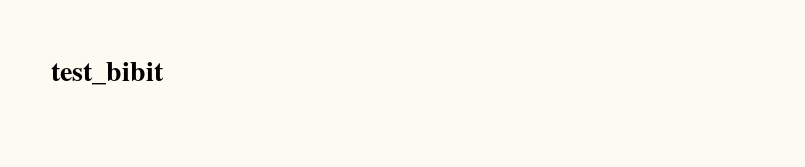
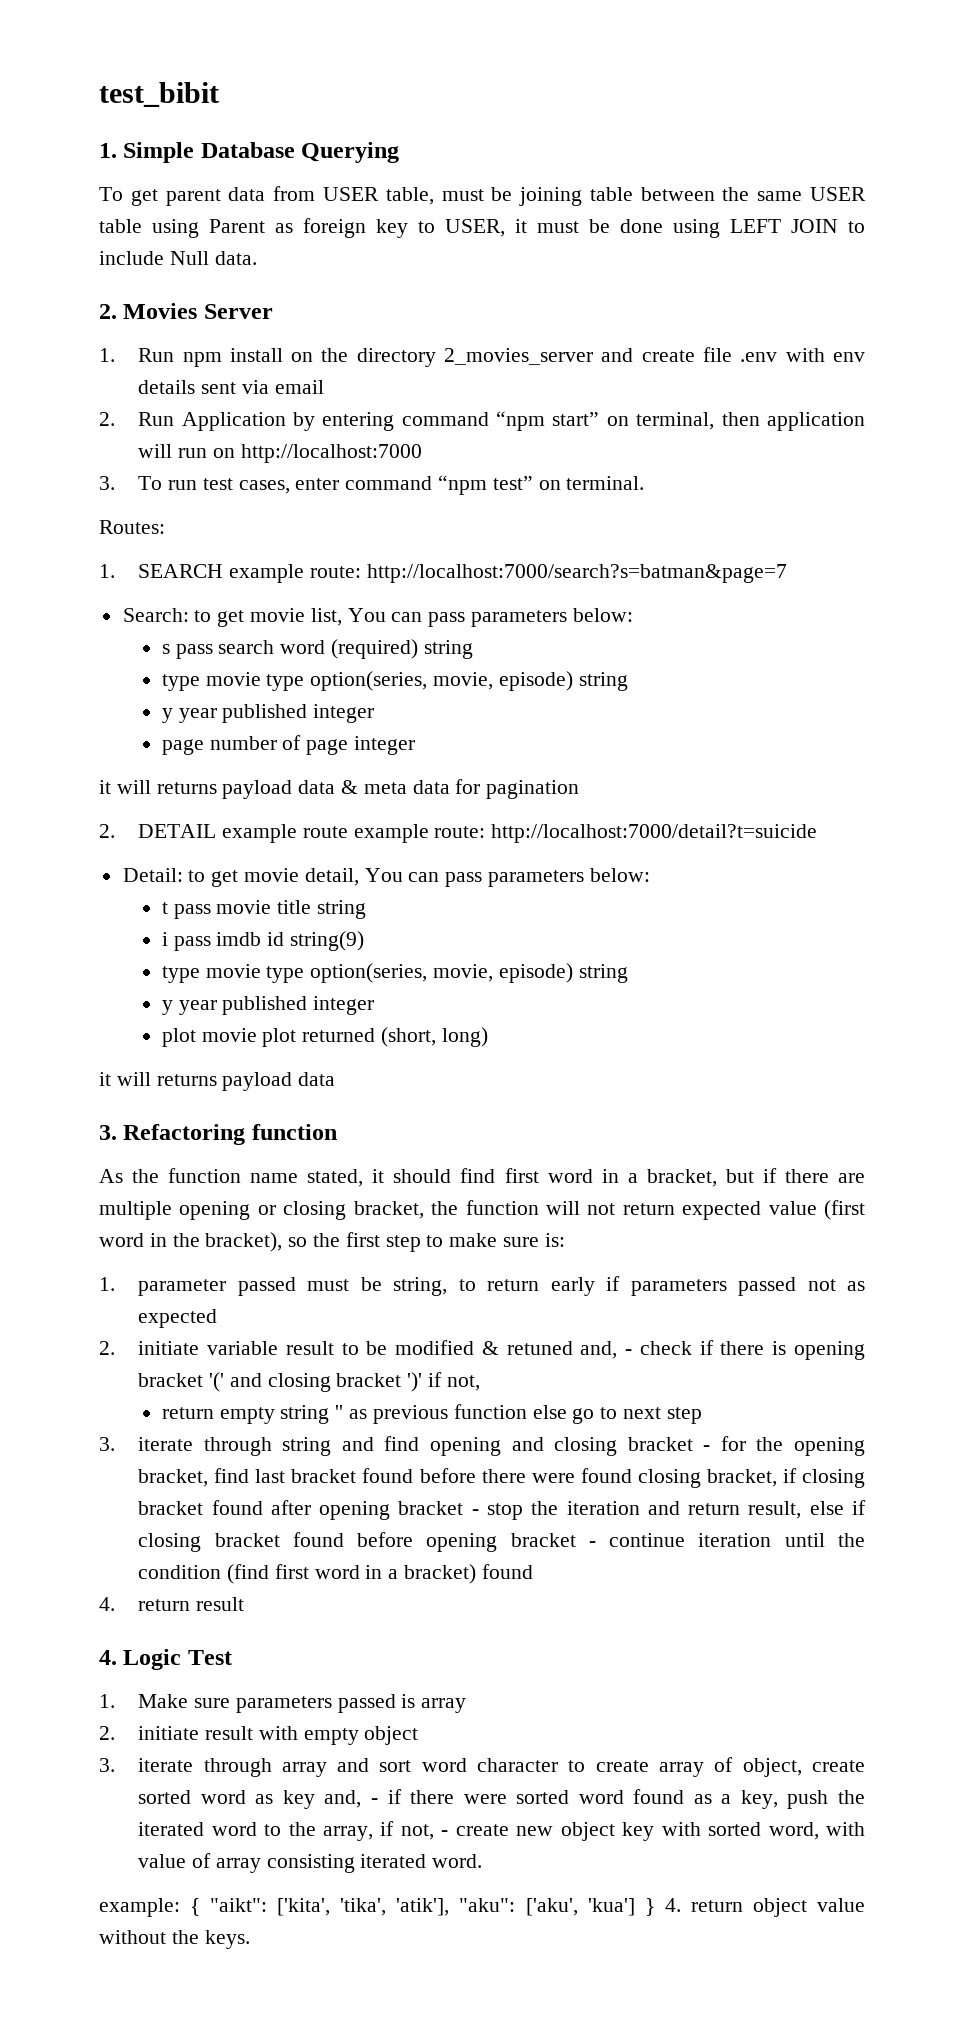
(164, 73) none -> [99,142,400,163] [99,186,867,206] [99,218,865,238] [99,251,257,265] [99,303,273,319] [99,347,865,367] [138,380,324,394] [99,411,865,431] [138,444,422,463] [99,475,645,495] [99,520,165,534] [99,564,787,583] [122,608,633,627] [161,639,473,659] [161,671,628,691] [161,704,375,723] [161,735,416,755] [99,779,580,799] [99,824,818,843] [122,868,650,887] [161,900,367,919] [161,931,365,951] [161,963,628,983] [161,996,375,1015] [161,1027,488,1047] [99,1072,336,1091] [99,1124,337,1145] [99,1168,865,1187] [99,1200,865,1220] [99,1232,565,1252] [99,1276,866,1296] [138,1309,218,1328] [99,1340,866,1360] [138,1372,480,1392] [161,1404,702,1424] [99,1436,865,1456] [138,1468,865,1488] [138,1500,867,1520] [138,1532,865,1552] [138,1564,533,1584] [99,1597,245,1611] [99,1649,232,1670] [99,1694,467,1713] [99,1726,419,1745] [99,1757,865,1777] [138,1789,865,1809] [138,1821,866,1841] [138,1853,483,1873] [99,1898,866,1917] [99,1930,250,1949] // 1. Simple Database Querying // To get parent data from USER table, must be joining table between the same USER table using Parent as foreign key to USER, it must be done using LEFT JOIN to include Null data. // 2. Movies Server // 1. Run npm install on the directory 2_movies_server and create file .env with env details sent via email // 2. Run Application by entering command “npm start” on terminal, then application will run on http://localhost:7000 // 3. To run test cases, enter command “npm test” on terminal. // Routes: // 1. SEARCH example route: http://localhost:7000/search?s=batman&page=7 // Search: to get movie list, You can pass parameters below: // s pass search word (required) string // type movie type option(series, movie, episode) string // y year published integer // page number of page integer // it will returns payload data & meta data for pagination // 2. DETAIL example route example route: http://localhost:7000/detail?t=suicide // Detail: to get movie detail, You can pass parameters below: // t pass movie title string // i pass imdb id string(9) // type movie type option(series, movie, episode) string // y year published integer // plot movie plot returned (short, long) // it will returns payload data // 3. Refactoring function // As the function name stated, it should find first word in a bracket, but if there are multiple opening or closing bracket, the function will not return expected value (first word in the bracket), so the first step to make sure is: // 1. parameter passed must be string, to return early if parameters passed not as expected // 2. initiate variable result to be modified & retuned and, - check if there is opening bracket '(' and closing bracket ')' if not, // return empty string '' as previous function else go to next step // 3. iterate through string and find opening and closing bracket - for the opening bracket, find last bracket found before there were found closing bracket, if closing bracket found after opening bracket - stop the iteration and return result, else if closing bracket found before opening bracket - continue iteration until the condition (find first word in a bracket) found // 4. return result // 4. Logic Test // 1. Make sure parameters passed is array // 2. initiate result with empty object // 3. iterate through array and sort word character to create array of object, create sorted word as key and, - if there were sorted word found as a key, push the iterated word to the array, if not, - create new object key with sorted word, with value of array consisting iterated word. // example: { "aikt": ['kita', 'tika', 'atik'], "aku": ['aku', 'kua'] } 4. return object value without the keys.

